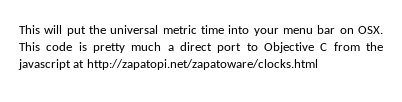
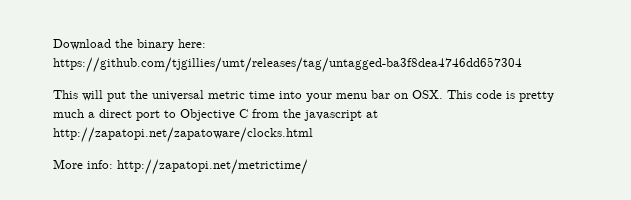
(19, 29) none -> [53,39,206,51] [53,57,522,73] Download the binary here: https://github.com/tjgillies/umt/releases/tag/untagged-ba3f8dea4746dd657304 //
(318, 64) none -> [53,159,308,175] // More info: http://zapatopi.net/metrictime/

